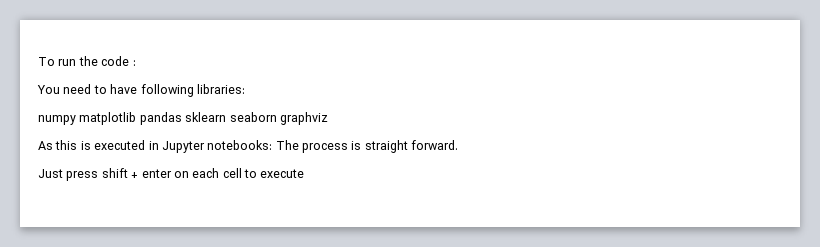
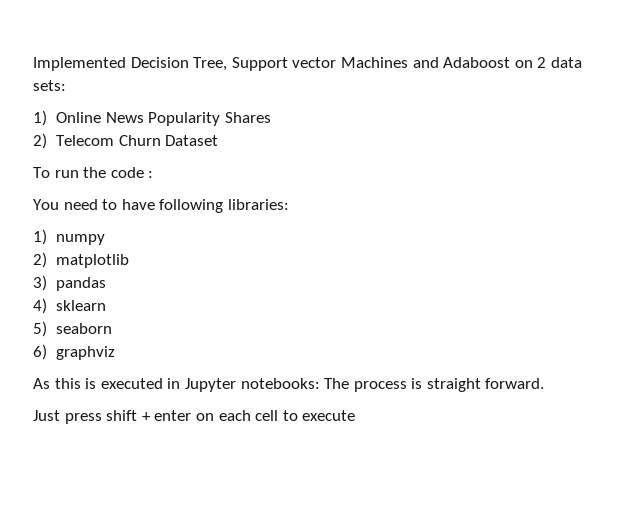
(38, 61) none -> [33,57,582,71] [33,80,66,91] [33,110,272,126] [33,133,219,149] Implemented Decision Tree, Support vector Machines and Adaboost on 2 data sets: // 1) Online News Popularity Shares // 2) Telecom Churn Dataset //
(245, 89) none -> [33,229,47,245] 1)
(76, 120) none -> [33,252,47,268] // 2)
(137, 118) none -> [33,275,47,291] // 3)
(182, 118) none -> [33,298,47,314] // 4)
(227, 117) none -> [33,321,47,337] // 5)
(277, 117) none -> [33,344,47,360] // 6)

